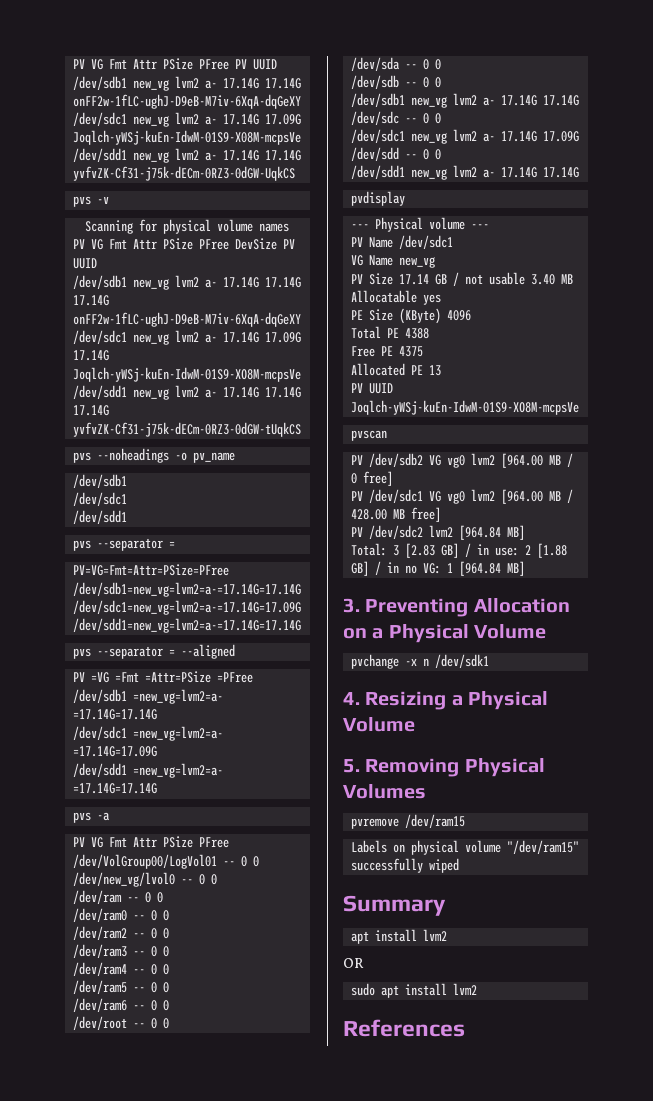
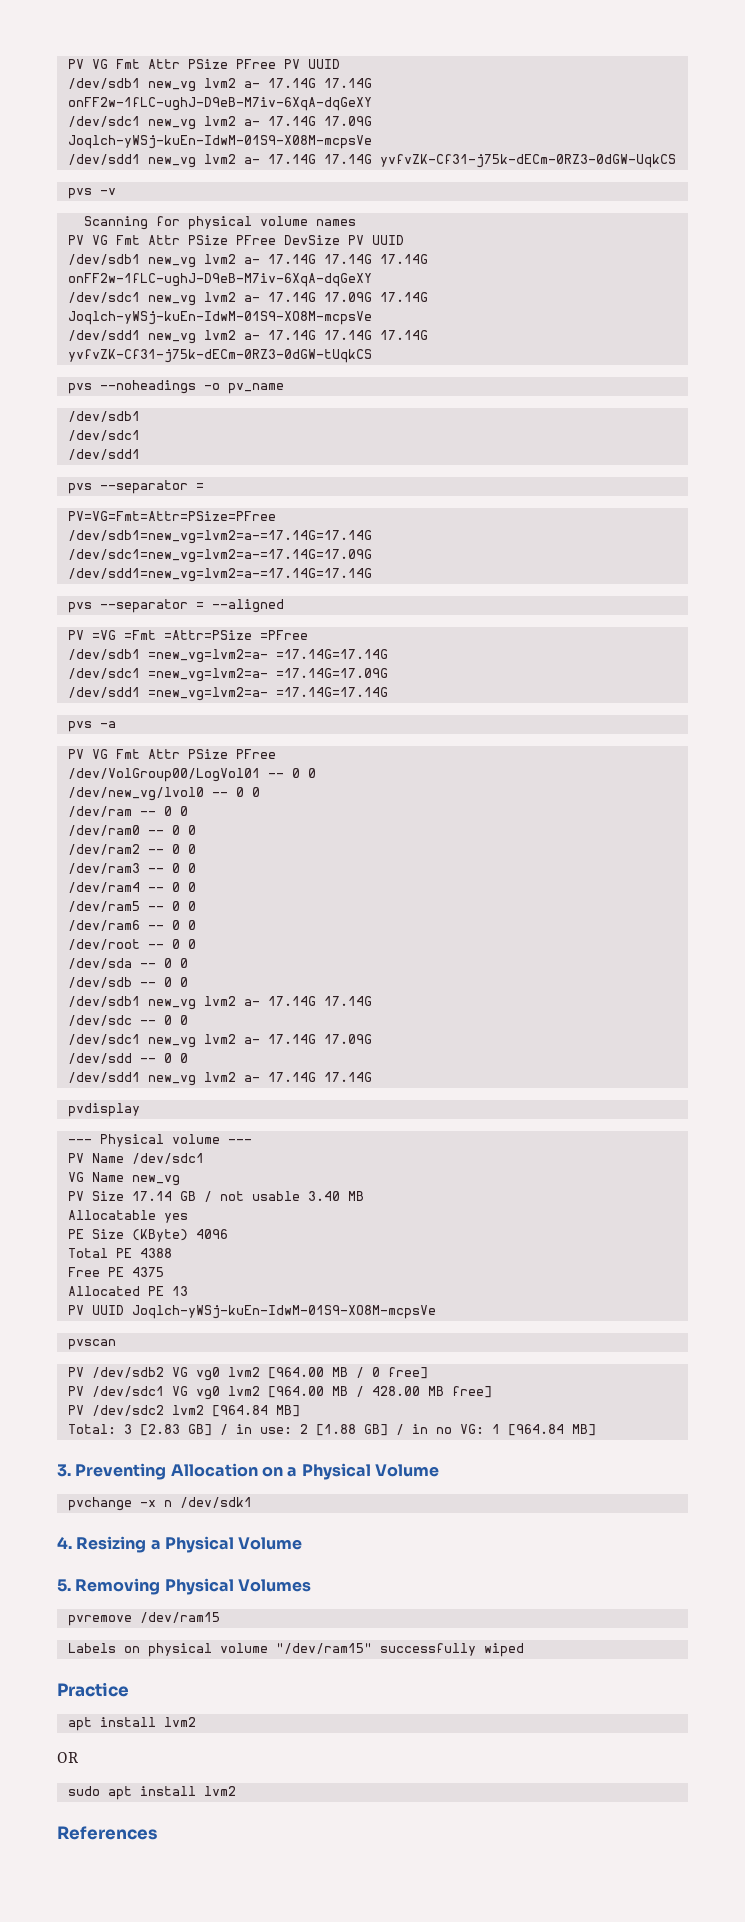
[343,895,446,916] Summary -> [57,1682,129,1697] Practice

